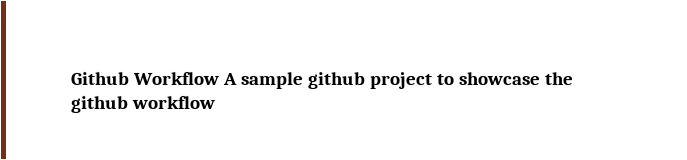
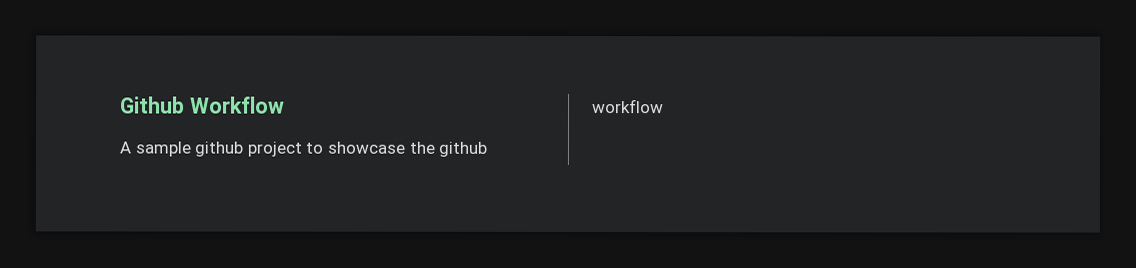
(220, 78) none -> (285, 105) //

